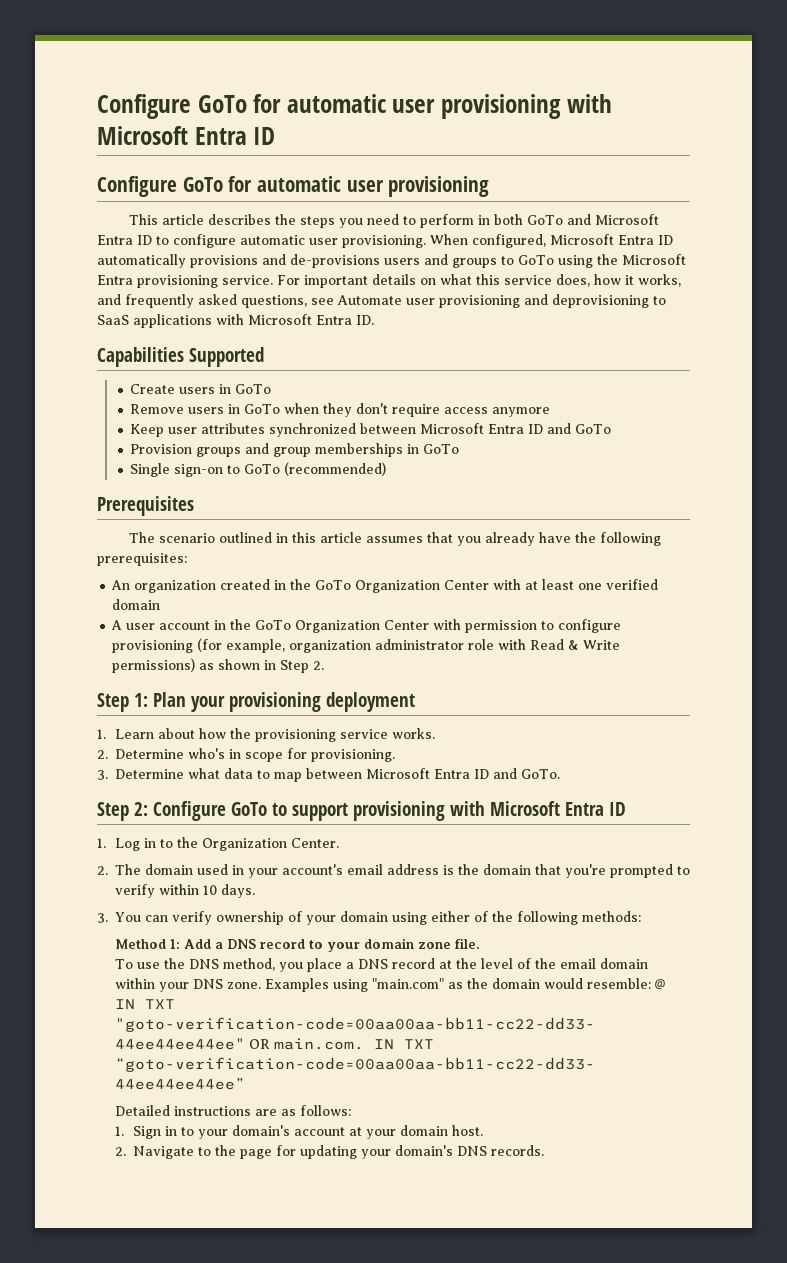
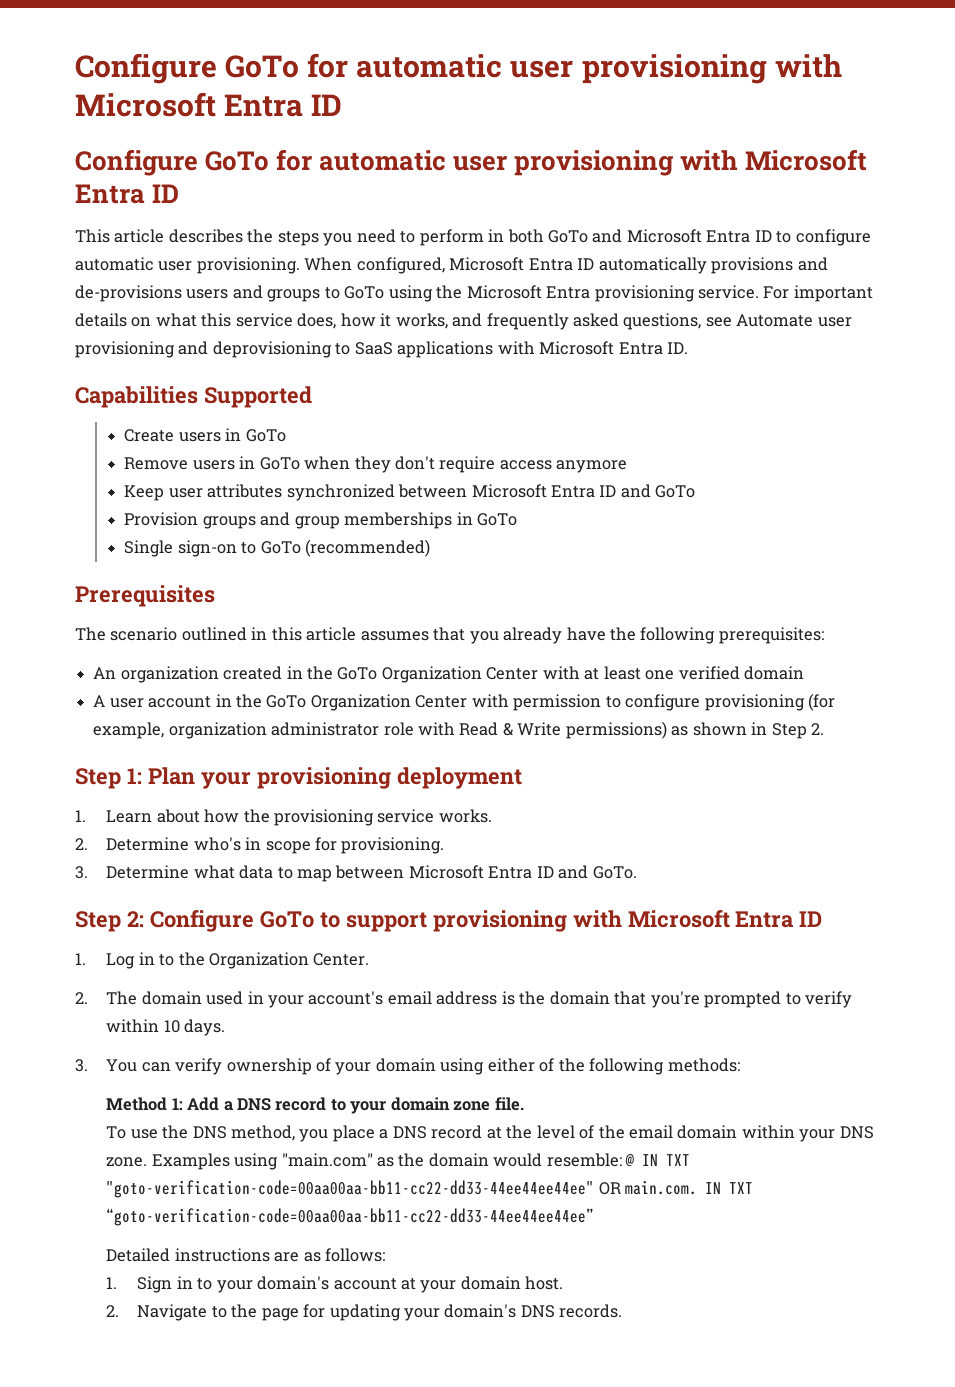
(490, 186) none -> [680,149,868,171] [75,184,180,204] with Microsoft Entra ID

